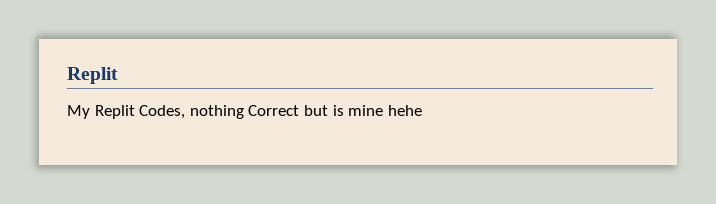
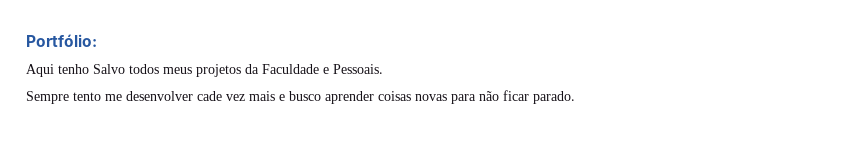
[67,67,118,84] [67,105,422,119] Replit // My Replit Codes, nothing Correct but is mine hehe -> [26,34,97,47] [26,64,383,77] [26,90,575,104] Portfólio: // Aqui tenho Salvo todos meus projetos da Faculdade e Pessoais. // Sempre tento me desenvolver cade vez mais e busco aprender coisas novas para não ficar parado.

